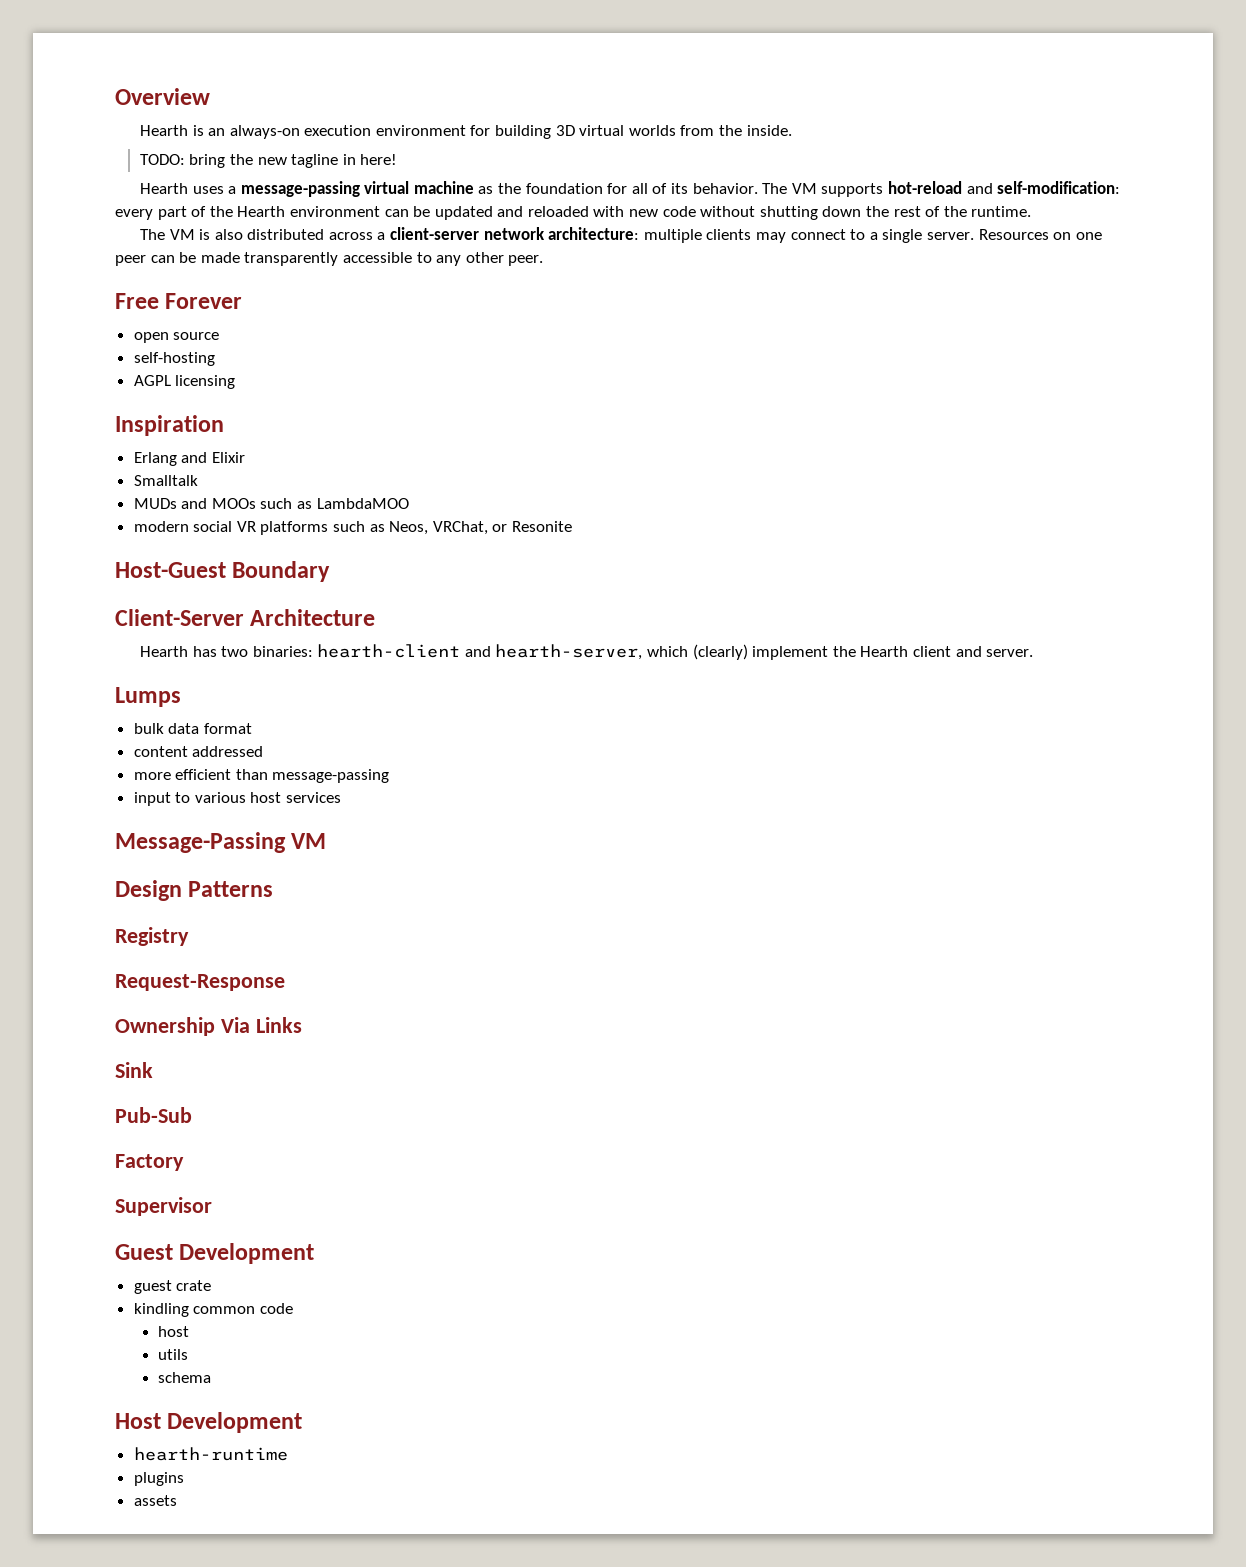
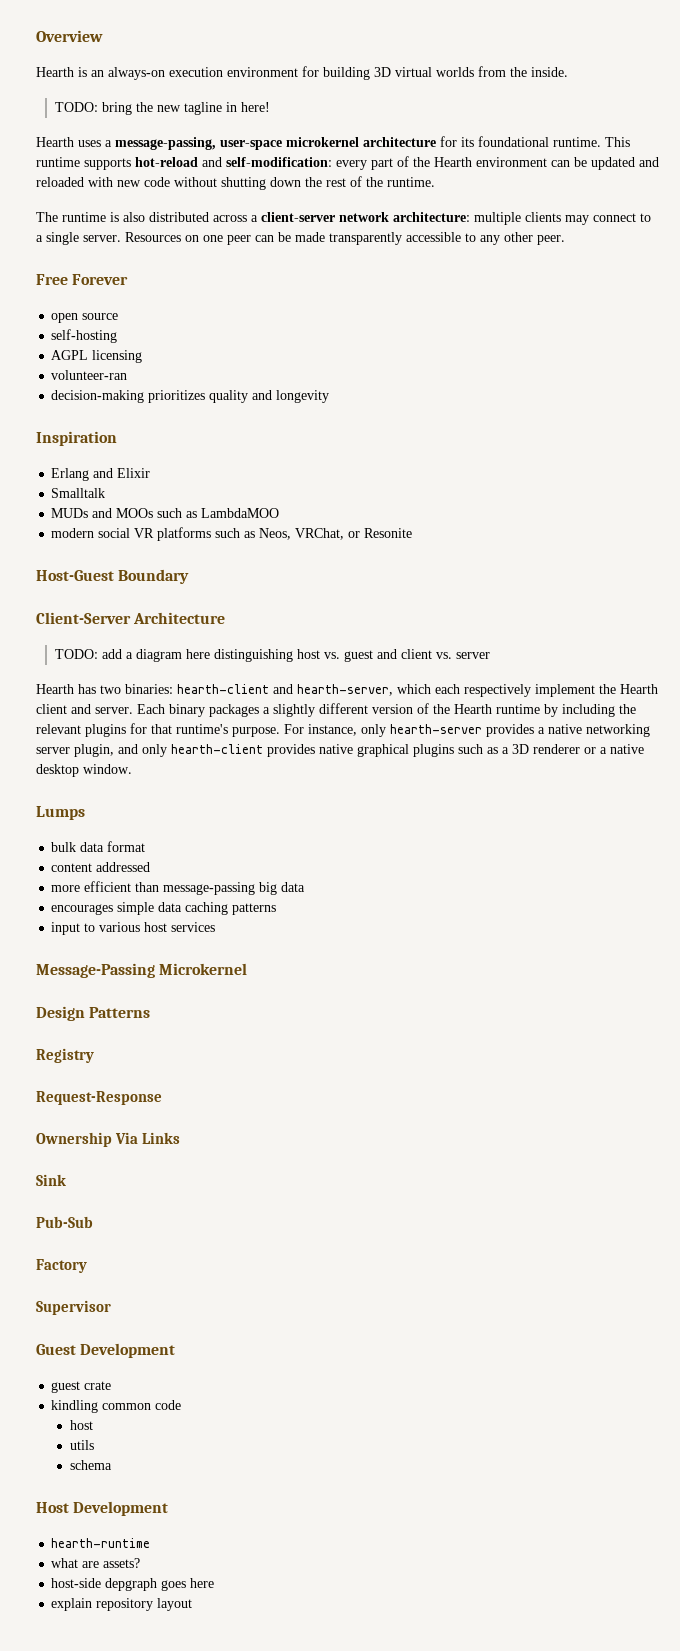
[240,181,817,197] message-passing virtual machine as the foundation for all of its behavior. The VM -> [115,136,630,150] [36,157,80,167] message-passing, user-space microkernel architecture for its foundational runtime. This runtime
[169,229,195,240] VM -> [62,212,106,222] runtime
(236, 382) none -> [51,370,128,380] [51,390,330,403] // volunteer-ran // decision-making prioritizes quality and longevity
(376, 617) none -> [54,649,490,662] // TODO: add a diagram here distinguishing host vs. guest and client vs. server
[692,644,748,660] (clearly) -> [435,684,531,697] each respectively
(1034, 653) none -> [137,703,636,717] [36,723,650,737] [36,744,644,757] [36,764,132,777] Each binary packages a slightly different version of the Hearth runtime by including the relevant plugins for that runtime's purpose. For instance, only hearth-server provides a native networking server plugin, and only hearth-client provides native graphical plugins such as a 3D renderer or a native desktop window.
(390, 776) none -> [259,882,306,895] [51,902,277,915] big data // encourages simple data caching patterns
[291,833,327,849] VM -> [159,963,248,975] Microkernel
[133,1472,184,1486] [133,1495,177,1506] plugins // assets -> [51,1558,141,1568] [51,1578,215,1591] [51,1598,193,1611] what are assets? // host-side depgraph goes here // explain repository layout

